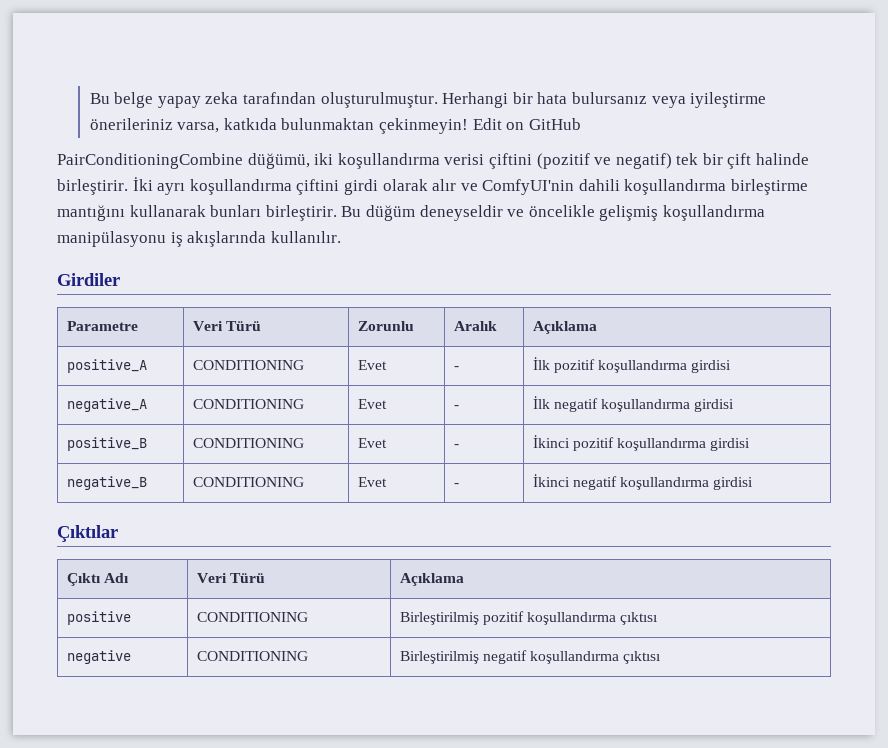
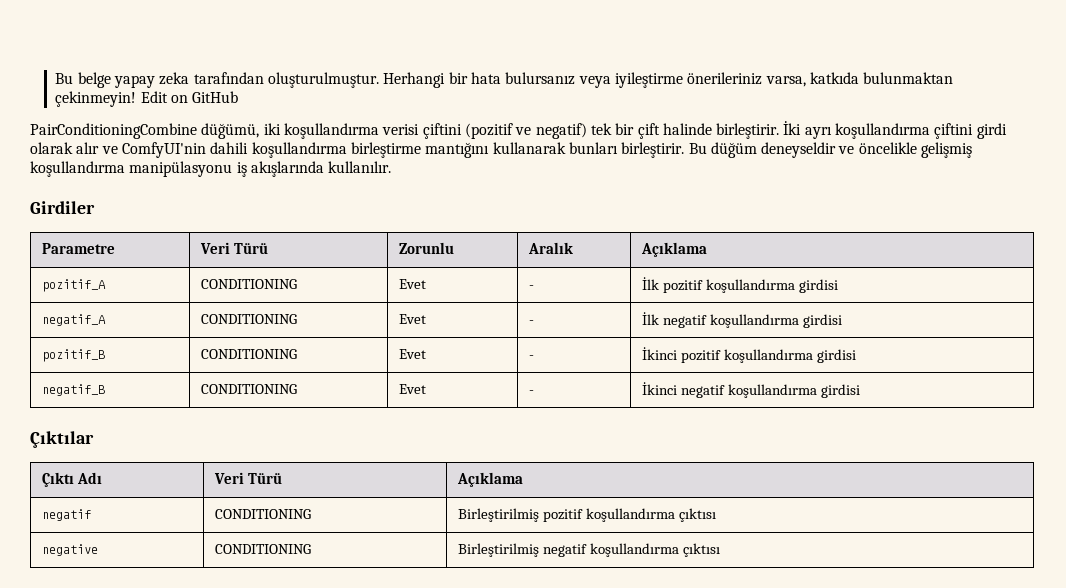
[66,359,147,373] positive_A -> [41,279,106,292] pozitif_A
[66,398,147,412] negative_A -> [41,314,106,326] negatif_A
[66,437,147,451] positive_B -> [41,349,105,362] pozitif_B
[66,476,147,490] negative_B -> [41,384,105,396] negatif_B
[66,611,131,625] positive -> [41,509,91,521] negatif

